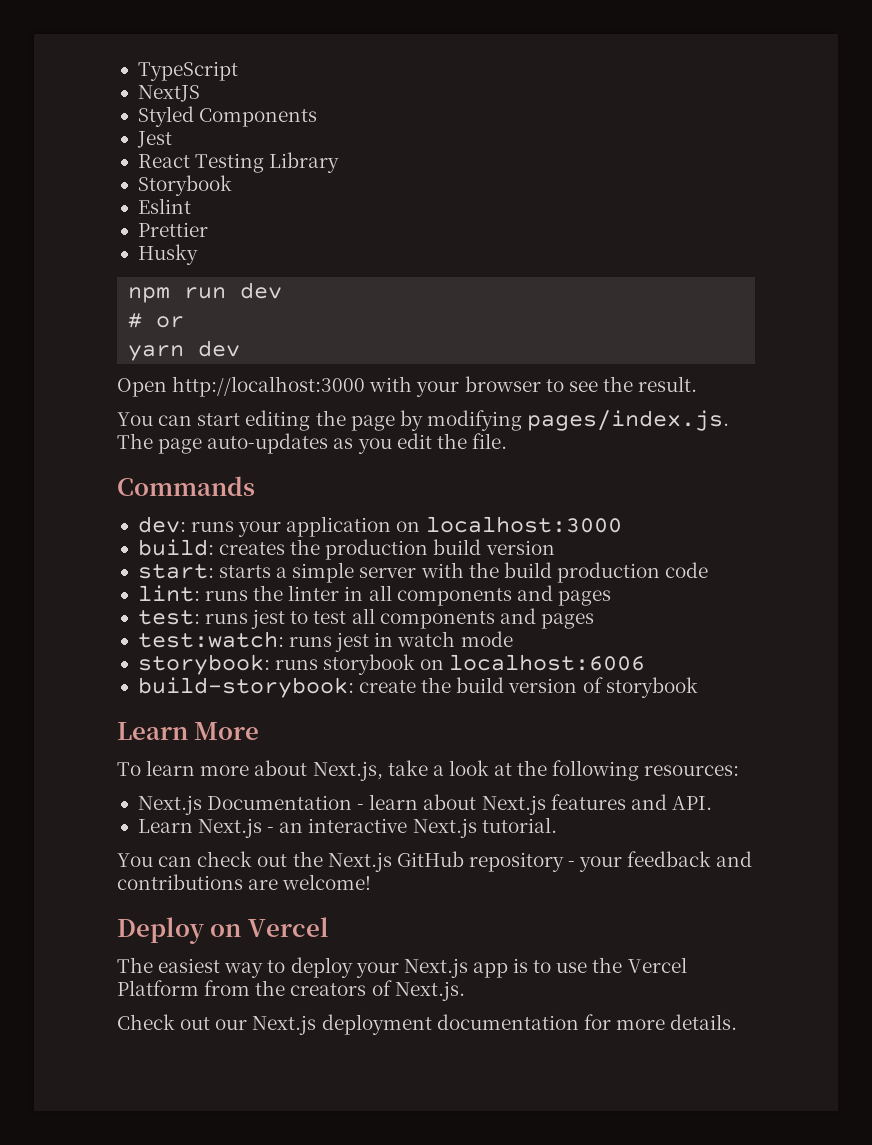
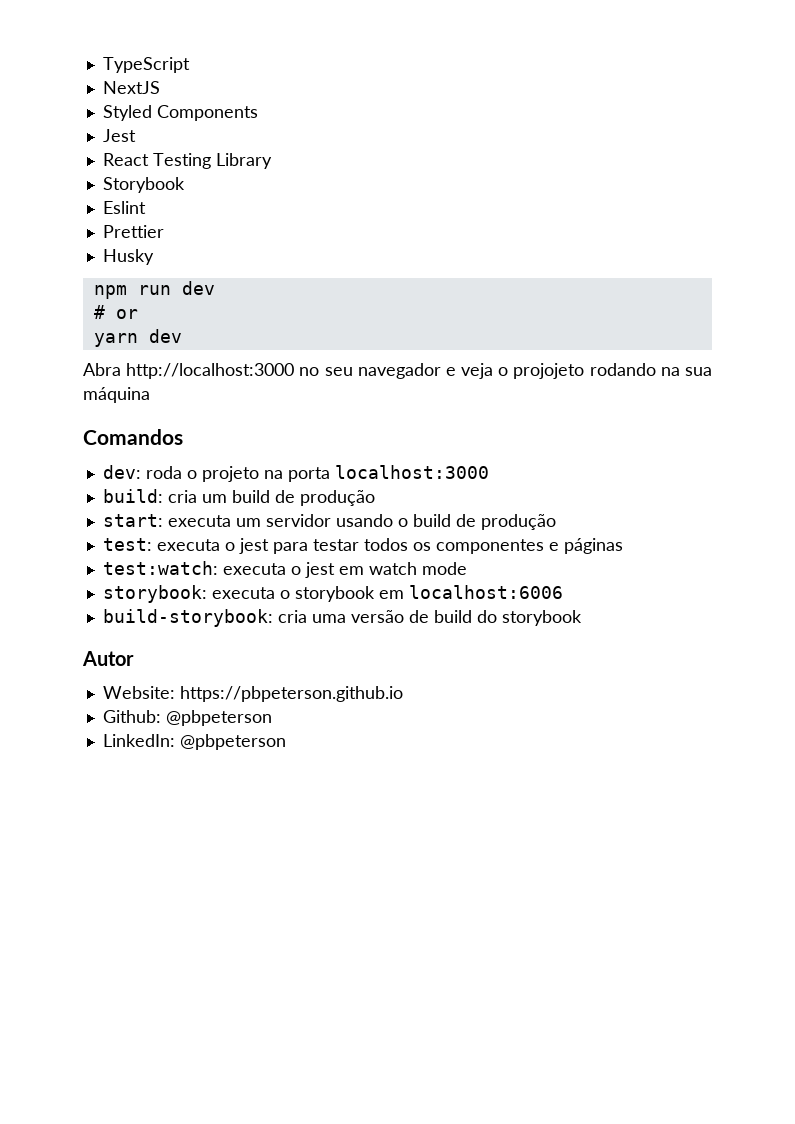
[117,376,698,397] [117,410,730,431] [117,433,507,454] [117,476,255,496] [137,516,622,537] [137,539,555,560] [137,562,709,583] [137,585,611,606] [137,608,594,629] [137,631,513,652] [137,654,646,675] [137,677,698,698] [117,722,260,740] [117,760,740,781] [137,794,712,815] [137,817,557,838] [117,851,753,872] [117,874,372,890] [117,917,329,944] [117,957,687,978] [117,980,465,1001] [117,1014,738,1035] Open http://localhost:3000 with your browser to see the result. // You can start editing the page by modifying pages/index.js. The page auto-updates as you edit the file. // Commands // dev: runs your application on localhost:3000 // build: creates the production build version // start: starts a simple server with the build production code // lint: runs the linter in all components and pages // test: runs jest to test all components and pages // test:watch: runs jest in watch mode // storybook: runs storybook on localhost:6006 // build-storybook: create the build version of storybook // Learn More // To learn more about Next.js, take a look at the following resources: // Next.js Documentation - learn about Next.js features and API. // Learn Next.js - an interactive Next.js tutorial. // You can check out the Next.js GitHub repository - your feedback and contributions are welcome! // Deploy on Vercel // The easiest way to deploy your Next.js app is to use the Vercel Platform from the creators of Next.js. // Check out our Next.js deployment documentation for more details. -> [83,363,712,379] [83,387,150,403] [83,429,183,445] [102,465,489,482] [102,489,375,506] [102,514,556,530] [102,538,623,554] [102,561,467,578] [102,585,563,603] [102,609,582,627] [82,651,134,666] [102,686,403,702] [102,710,272,726] [102,734,286,750] Abra http://localhost:3000 no seu navegador e veja o projojeto rodando na sua máquina // Comandos // dev: roda o projeto na porta localhost:3000 // build: cria um build de produção // start: executa um servidor usando o build de produção // test: executa o jest para testar todos os componentes e páginas // test:watch: executa o jest em watch mode // storybook: executa o storybook em localhost:6006 // build-storybook: cria uma versão de build do storybook // Autor // Website: https://pbpeterson.github.io // Github: @pbpeterson // LinkedIn: @pbpeterson

